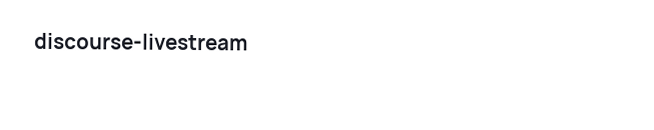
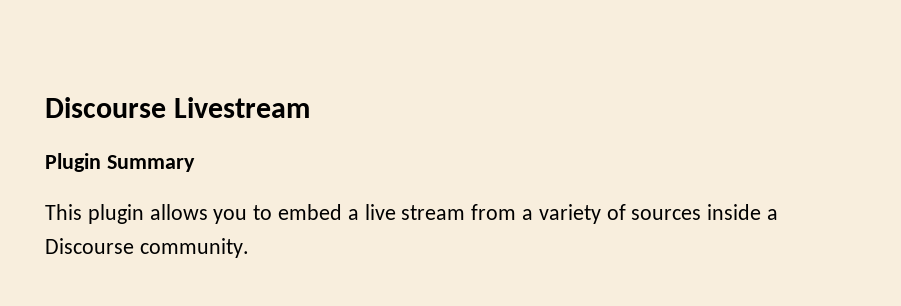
[34,32,248,51] discourse-livestream -> [45,97,311,118] [45,153,195,172] [45,204,779,224] [45,238,249,258] Discourse Livestream // Plugin Summary // This plugin allows you to embed a live stream from a variety of sources inside a Discourse community.

